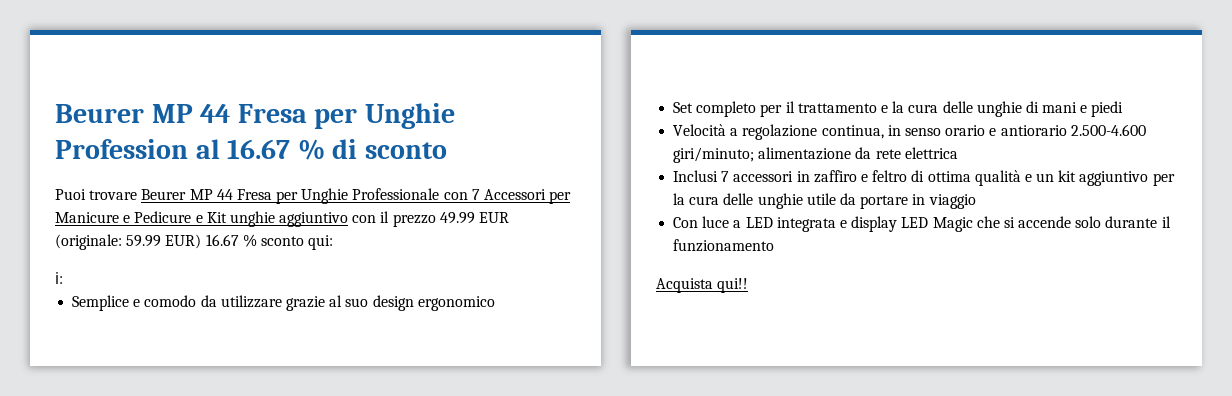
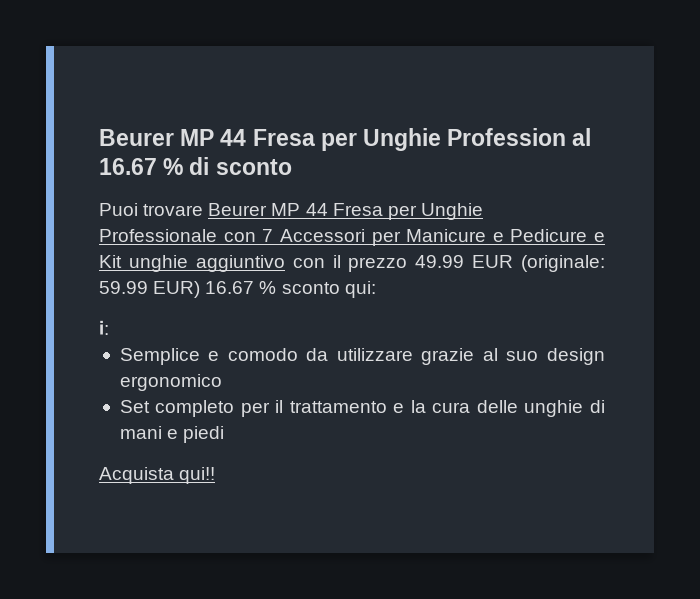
[673,124,1146,140] [673,147,958,163] [673,170,1175,186] [673,193,976,209] [673,216,1171,232] [673,239,775,252] // Velocità a regolazione continua, in senso orario e antiorario 2.500-4.600 giri/minuto; alimentazione da rete elettrica // Inclusi 7 accessori in zaffiro e feltro di ottima qualità e un kit aggiuntivo per la cura delle unghie utile da portare in viaggio // Con luce a LED integrata e display LED Magic che si accende solo durante il funzionamento -> (225, 434) none

